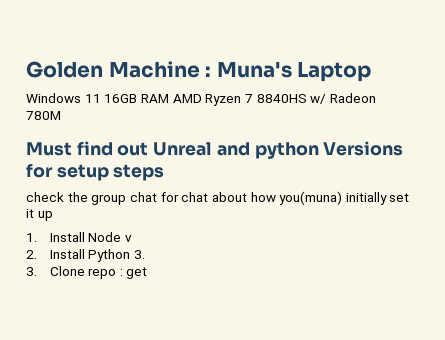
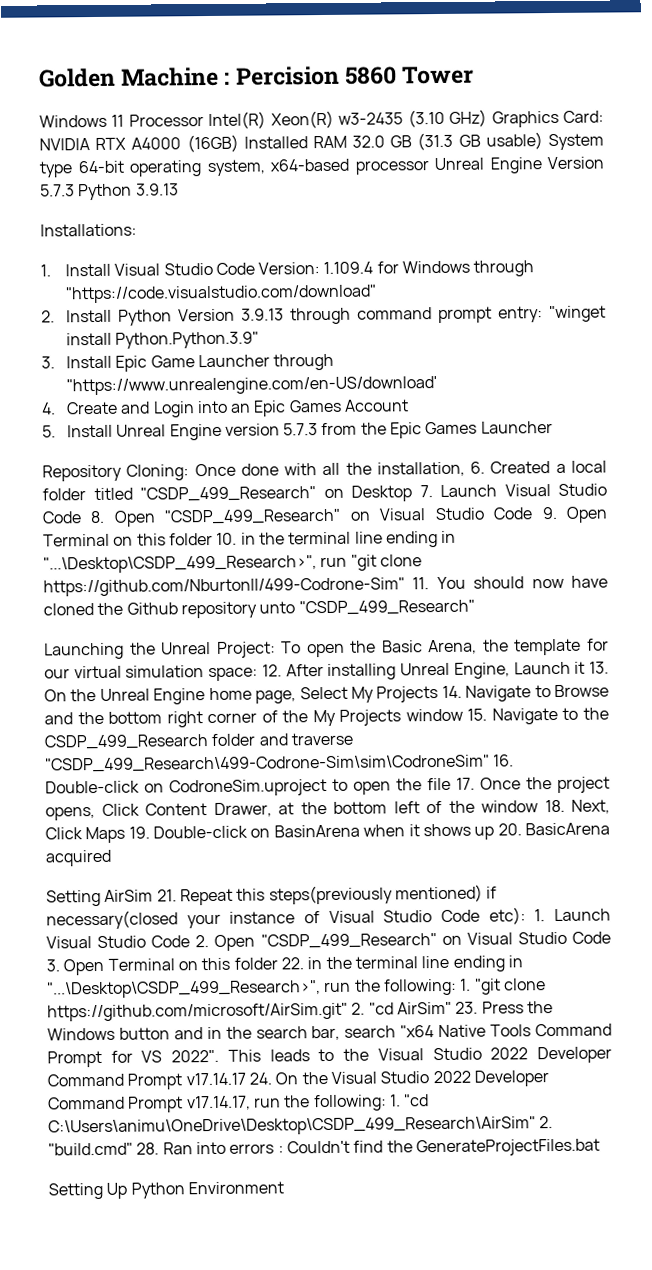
[216,62,372,82] Muna's Laptop -> [235,65,475,86] Percision 5860 Tower
[104,93,376,106] [26,111,61,120] [26,141,404,159] [26,164,165,181] [26,191,410,205] [26,209,53,221] [26,232,132,242] [26,249,145,262] [26,266,148,279] 16GB RAM AMD Ryzen 7 8840HS w/ Radeon 780M // Must find out Unreal and python Versions for setup steps // check the group chat for chat about how you(muna) initially set it up // 1. Install Node v // 2. Install Python 3. // 3. Clone repo : get -> [128,109,605,130] [39,132,604,153] [39,156,604,178] [40,183,179,201] [40,223,137,237] [40,260,535,277] [64,284,377,304] [41,305,607,326] [65,331,260,349] [41,353,335,372] [65,376,437,396] [41,399,410,418] [42,421,553,441] [42,460,607,482] [42,483,607,502] [42,506,609,527] [43,530,457,548] [43,554,422,574] [43,575,608,597] [43,599,475,619] [44,638,609,660] [44,661,610,682] [44,684,610,705] [44,707,610,728] [44,732,353,750] [45,754,515,773] [45,776,610,797] [45,799,610,821] [45,822,611,844] [45,849,112,867] [46,884,498,907] [46,907,612,930] [46,931,611,951] [46,955,523,976] [47,978,546,999] [47,1001,553,1022] [47,1023,613,1041] [47,1046,613,1068] [47,1070,549,1090] [48,1094,430,1113] [48,1116,554,1137] [48,1138,600,1157] [48,1181,284,1200] Processor Intel(R) Xeon(R) w3-2435 (3.10 GHz) Graphics Card: NVIDIA RTX A4000 (16GB) Installed RAM 32.0 GB (31.3 GB usable) System type 64-bit operating system, x64-based processor Unreal Engine Version 5.7.3 Python 3.9.13 // Installations: // 1. Install Visual Studio Code Version: 1.109.4 for Windows through "https://code.visualstudio.com/download" // 2. Install Python Version 3.9.13 through command prompt entry: "winget install Python.Python.3.9" // 3. Install Epic Game Launcher through "https://www.unrealengine.com/en-US/download' // 4. Create and Login into an Epic Games Account // 5. Install Unreal Engine version 5.7.3 from the Epic Games Launcher // Repository Cloning: Once done with all the installation, 6. Created a local folder titled "CSDP_499_Research" on Desktop 7. Launch Visual Studio Code 8. Open "CSDP_499_Research" on Visual Studio Code 9. Open Terminal on this folder 10. in the terminal line ending in "...\Desktop\CSDP_499_Research>", run "git clone https://github.com/NburtonII/499-Codrone-Sim" 11. You should now have cloned the Github repository unto "CSDP_499_Research" // Launching the Unreal Project: To open the Basic Arena, the template for our virtual simulation space: 12. After installing Unreal Engine, Launch it 13. On the Unreal Engine home page, Select My Projects 14. Navigate to Browse and the bottom right corner of the My Projects window 15. Navigate to the CSDP_499_Research folder and traverse "CSDP_499_Research\499-Codrone-Sim\sim\CodroneSim" 16. Double-click on CodroneSim.uproject to open the file 17. Once the project opens, Click Content Drawer, at the bottom left of the window 18. Next, Click Maps 19. Double-click on BasinArena when it shows up 20. BasicArena acquired // Setting AirSim 21. Repeat this steps(previously mentioned) if necessary(closed your instance of Visual Studio Code etc): 1. Launch Visual Studio Code 2. Open "CSDP_499_Research" on Visual Studio Code 3. Open Terminal on this folder 22. in the terminal line ending in "...\Desktop\CSDP_499_Research>", run the following: 1. "git clone https://github.com/microsoft/AirSim.git" 2. "cd AirSim" 23. Press the Windows button and in the search bar, search "x64 Native Tools Command Prompt for VS 2022". This leads to the Visual Studio 2022 Developer Command Prompt v17.14.17 24. On the Visual Studio 2022 Developer Command Prompt v17.14.17, run the following: 1. "cd C:\Users\animu\OneDrive\Desktop\CSDP_499_Research\AirSim" 2. "build.cmd" 28. Ran into errors : Couldn't find the GenerateProjectFiles.bat // Setting Up Python Environment

